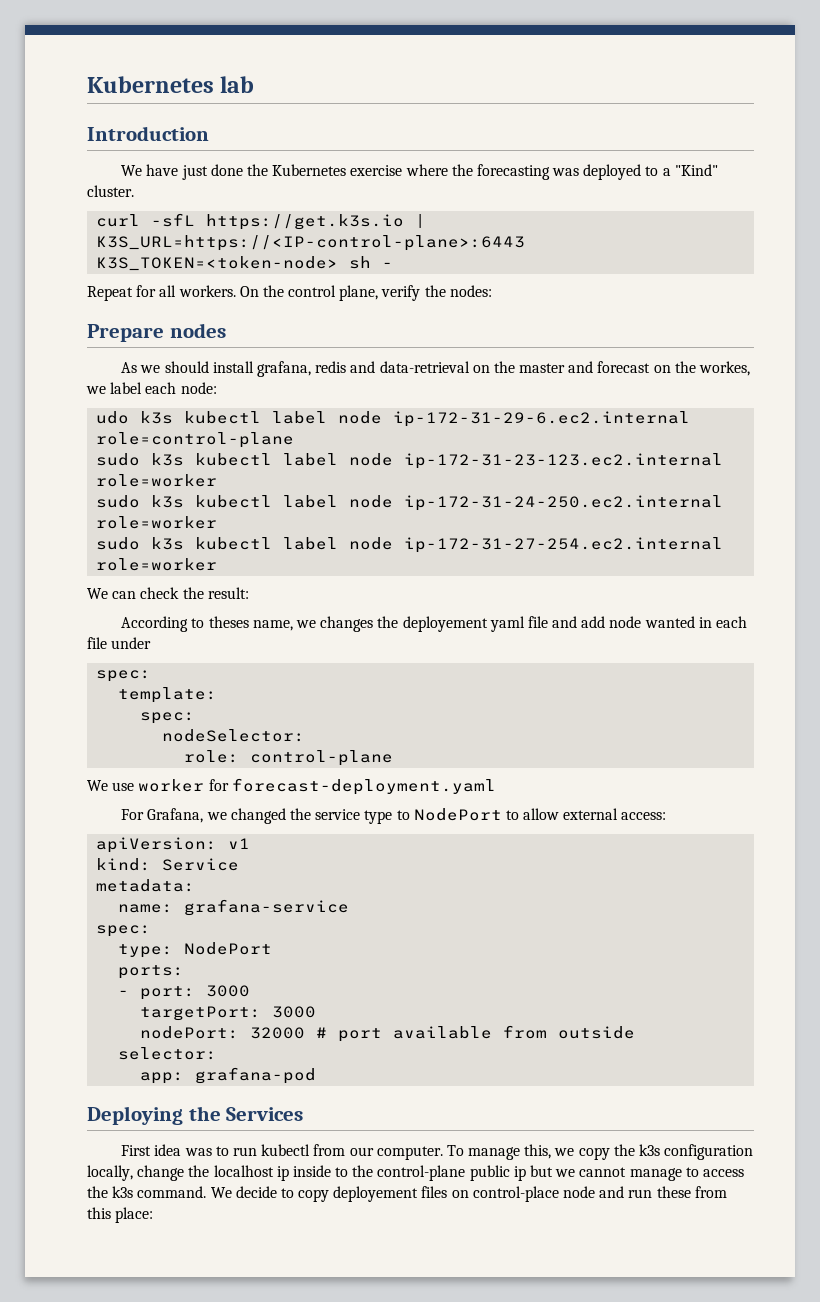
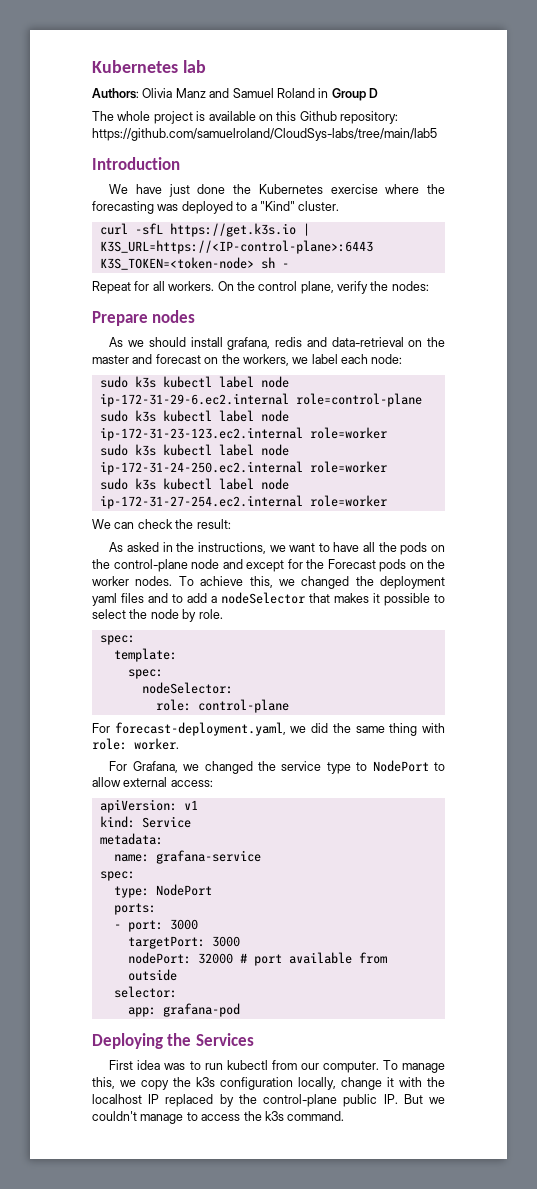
(255, 84) none -> [92,88,378,101] [92,111,398,124] [92,128,437,141] // Authors: Olivia Manz and Samuel Roland in Group D // The whole project is available on this Github repository: https://github.com/samuelroland/CloudSys-labs/tree/main/lab5
[699,361,751,376] workes, -> [242,354,289,366] workers,
[96,411,130,424] udo -> [99,376,128,388] sudo
[121,616,748,632] [87,637,152,649] According to theses name, we changes the deployement yaml file and add node wanted in each file under -> [109,542,445,555] [92,559,445,572] [92,576,445,589] [92,592,445,606] [92,609,223,622] As asked in the instructions, we want to have all the pods on the control-plane node and except for the Forecast pods on the worker nodes. To achieve this, we changed the deployment yaml files and to add a nodeSelector that makes it possible to select the node by role.
[87,778,496,795] We use worker for forecast-deployment.yaml -> [92,722,446,736] [92,738,179,750] For forecast-deployment.yaml, we did the same thing with role: worker.
[188,1165,627,1181] the localhost ip inside to the control-plane public ip but we cannot -> [387,1077,445,1087] [92,1094,446,1107] [92,1111,137,1121] it with the localhost IP replaced by the control-plane public IP. But we couldn't
[210,1186,727,1202] [87,1207,154,1223] We decide to copy deployement files on control-place node and run these from this place: -> (345, 1116) none

